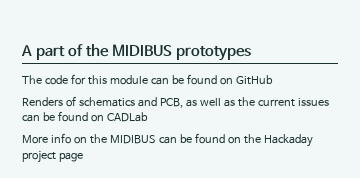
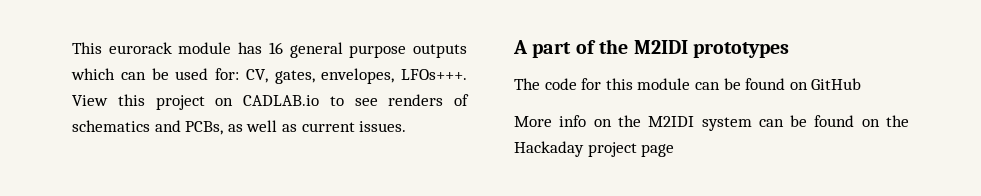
(21, 50) none -> [72,42,468,58] [71,68,467,84] [72,94,469,110] [72,120,407,135] This eurorack module has 16 general purpose outputs which can be used for: CV, gates, envelopes, LFOs+++. View this project on CADLAB.io to see renders of schematics and PCBs, as well as current issues. //
[112,44,173,56] MIDIBUS -> [633,40,688,54] M2IDI
[22,96,329,108] [22,111,148,122] // Renders of schematics and PCB, as well as the current issues can be found on CADLab -> (862, 84) none
[109,135,156,144] MIDIBUS -> [648,116,752,131] M2IDI system

